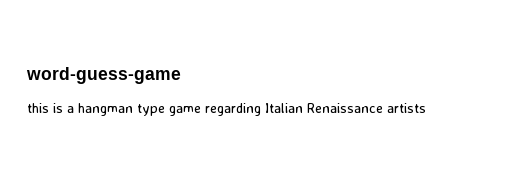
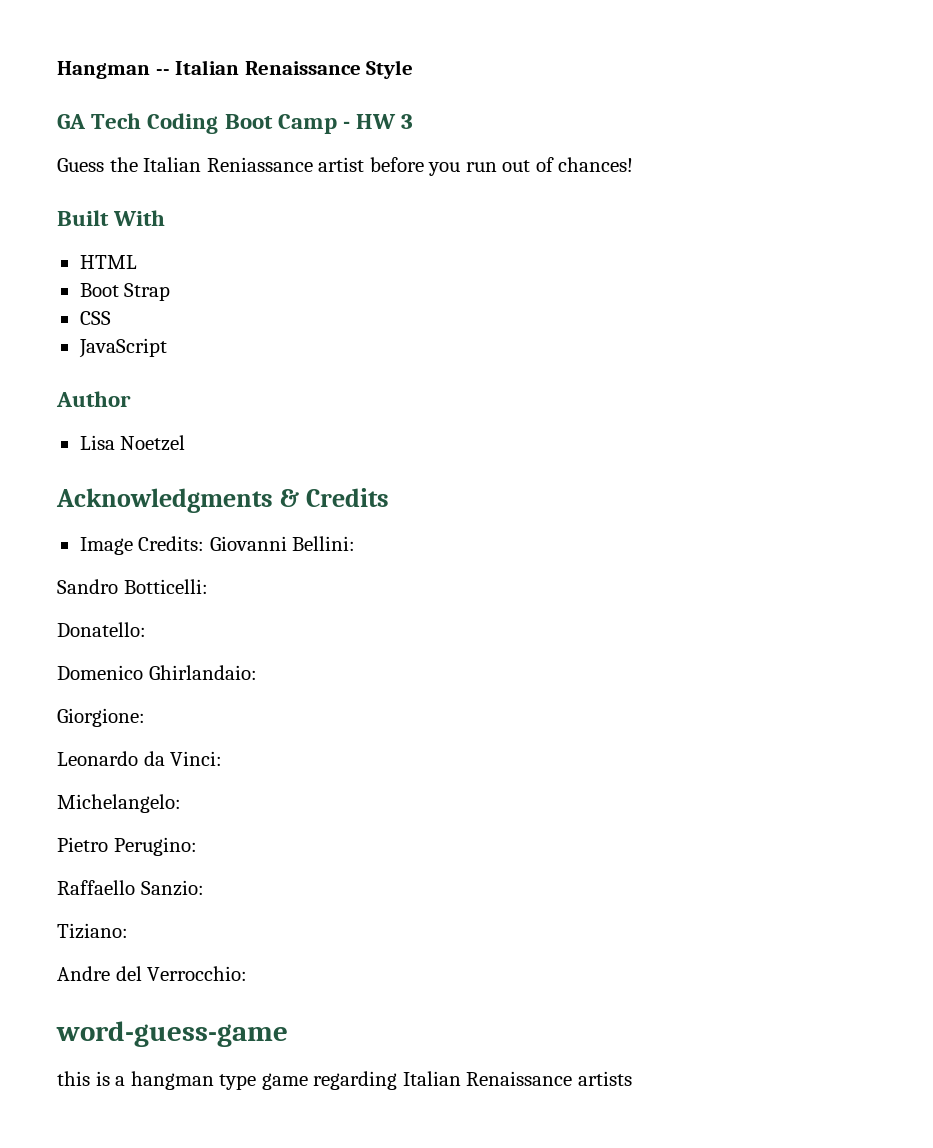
(26, 75) none -> [57,60,414,79] [57,113,414,134] [57,157,634,176] [57,210,166,226] [79,255,137,269] [79,283,171,301] [79,311,111,325] [78,338,167,358] [56,391,131,407] [79,435,186,451] [56,488,389,513] [79,536,356,555] [57,579,208,594] [57,622,146,637] [57,665,257,680] [57,708,145,727] [57,751,223,766] [57,794,181,813] [57,837,197,856] [57,880,204,896] [57,923,128,939] [57,966,248,981] Hangman -- Italian Renaissance Style // GA Tech Coding Boot Camp - HW 3 // Guess the Italian Reniassance artist before you run out of chances! // Built With // HTML // Boot Strap // CSS // JavaScript // Author // Lisa Noetzel // Acknowledgments & Credits // Image Credits: Giovanni Bellini: // Sandro Botticelli: // Donatello: // Domenico Ghirlandaio: // Giorgione: // Leonardo da Vinci: // Michelangelo: // Pietro Perugino: // Raffaello Sanzio: // Tiziano: // Andre del Verrocchio: //

